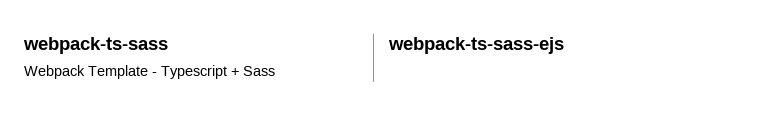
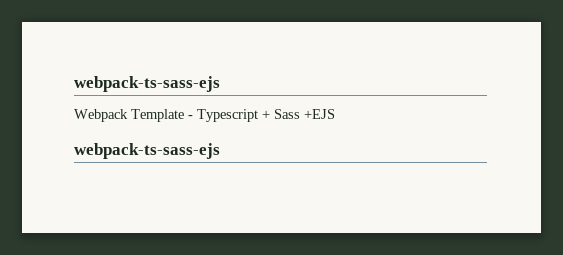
[23,37,168,54] webpack-ts-sass -> [74,76,220,92] webpack-ts-sass-ejs
(275, 71) none -> [304,109,335,119] +EJS

